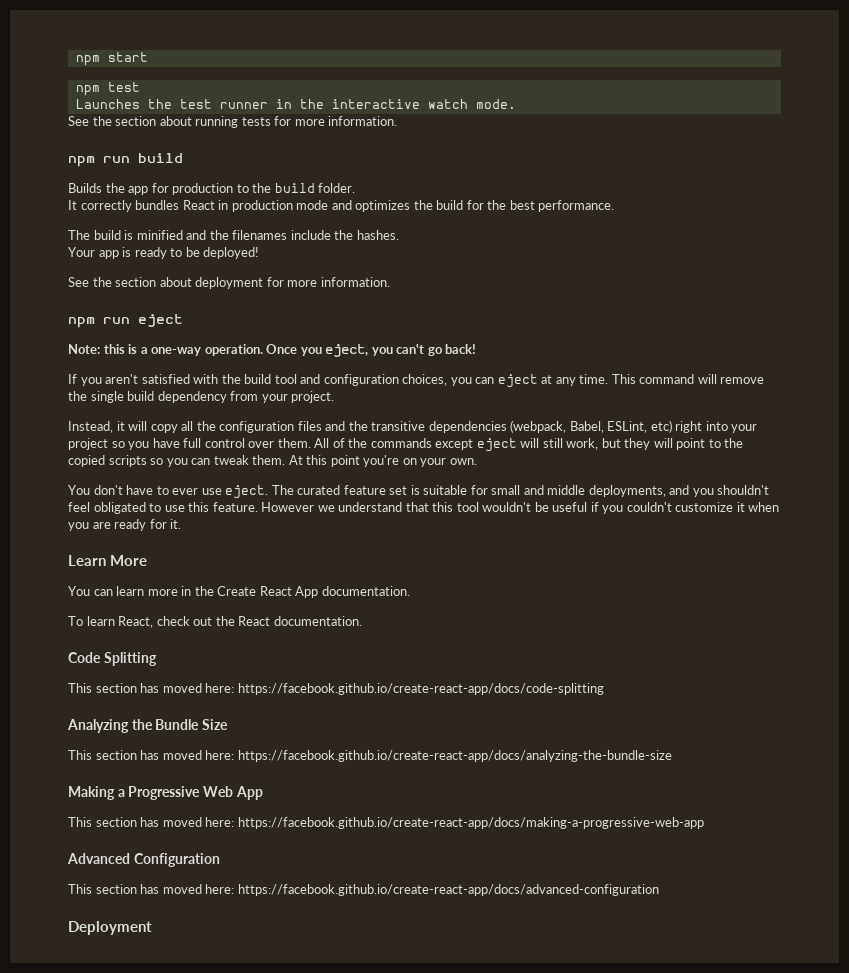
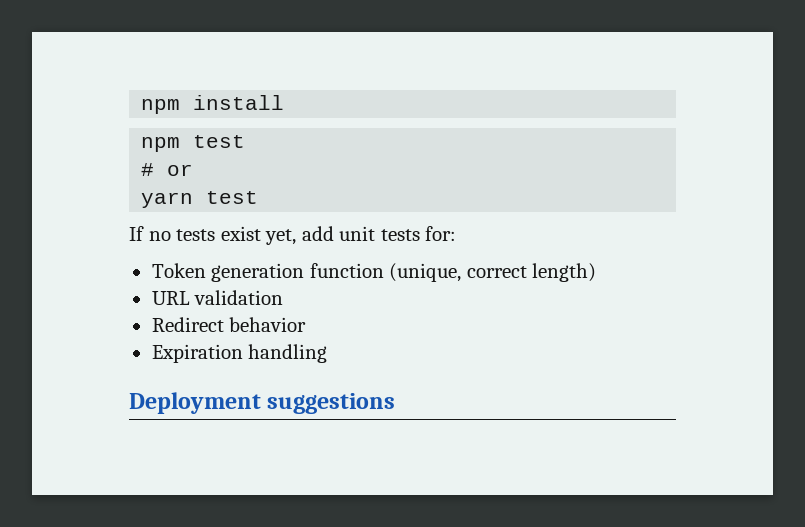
[75,52,148,66] npm start -> [141,95,285,114] npm install
[75,99,516,109] [68,116,398,128] [68,153,183,167] [68,183,356,195] [68,200,615,212] [68,230,399,240] [68,247,260,259] [68,277,390,289] [68,314,183,328] [68,344,477,357] [68,374,765,388] [68,391,335,403] [68,420,758,433] [68,438,744,452] [68,455,477,467] [68,485,770,499] [68,502,780,514] [68,519,182,531] [68,555,147,566] [68,586,410,598] [68,616,362,628] [68,652,157,666] [68,683,604,695] [67,719,228,733] [68,750,672,762] [68,786,263,800] [68,817,704,829] [67,853,220,867] [68,884,659,896] Launches the test runner in the interactive watch mode. // See the section about running tests for more information. // npm run build // Builds the app for production to the build folder. // It correctly bundles React in production mode and optimizes the build for the best performance. // The build is minified and the filenames include the hashes. // Your app is ready to be deployed! // See the section about deployment for more information. // npm run eject // Note: this is a one-way operation. Once you eject, you can't go back! // If you aren't satisfied with the build tool and configuration choices, you can eject at any time. This command will remove the single build dependency from your project. // Instead, it will copy all the configuration files and the transitive dependencies (webpack, Babel, ESLint, etc) right into your project so you have full control over them. All of the commands except eject will still work, but they will point to the copied scripts so you can tweak them. At this point you're on your own. // You don't have to ever use eject. The curated feature set is suitable for small and middle deployments, and you shouldn't feel obligated to use this feature. However we understand that this tool wouldn't be useful if you couldn't customize it when you are ready for it. // Learn More // You can learn more in the Create React App documentation. // To learn React, check out the React documentation. // Code Splitting // This section has moved here: https://facebook.github.io/create-react-app/docs/code-splitting // Analyzing the Bundle Size // This section has moved here: https://facebook.github.io/create-react-app/docs/analyzing-the-bundle-size // Making a Progressive Web App // This section has moved here: https://facebook.github.io/create-react-app/docs/making-a-progressive-web-app // Advanced Configuration // This section has moved here: https://facebook.github.io/create-react-app/docs/advanced-configuration -> [141,163,194,176] [141,191,259,208] [129,226,457,245] [151,263,597,282] [151,290,284,305] [151,317,307,332] [151,344,328,363] # or // yarn test // If no tests exist yet, add unit tests for: // Token generation function (unique, correct length) // URL validation // Redirect behavior // Expiration handling
(152, 928) none -> [267,393,396,414] suggestions

